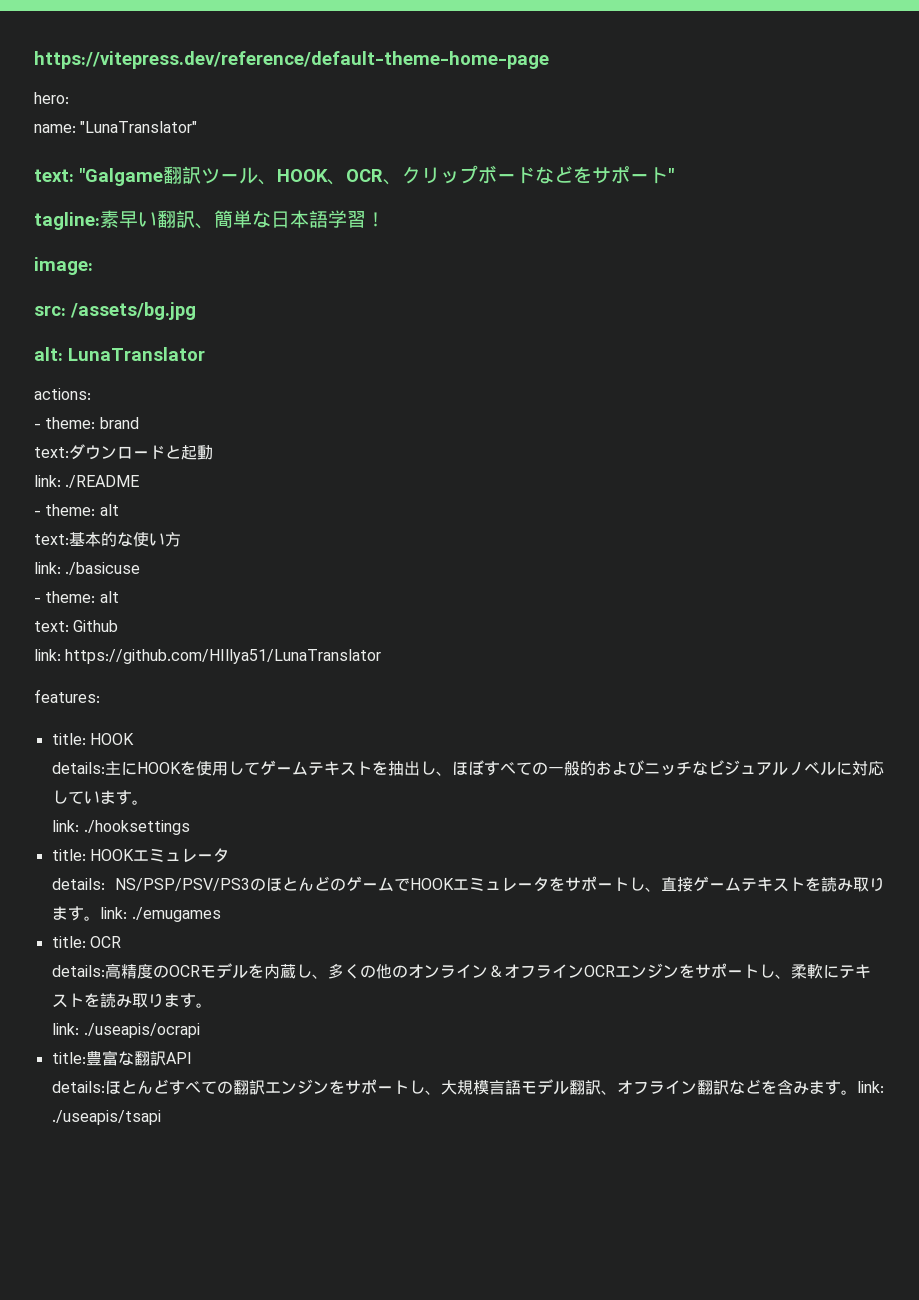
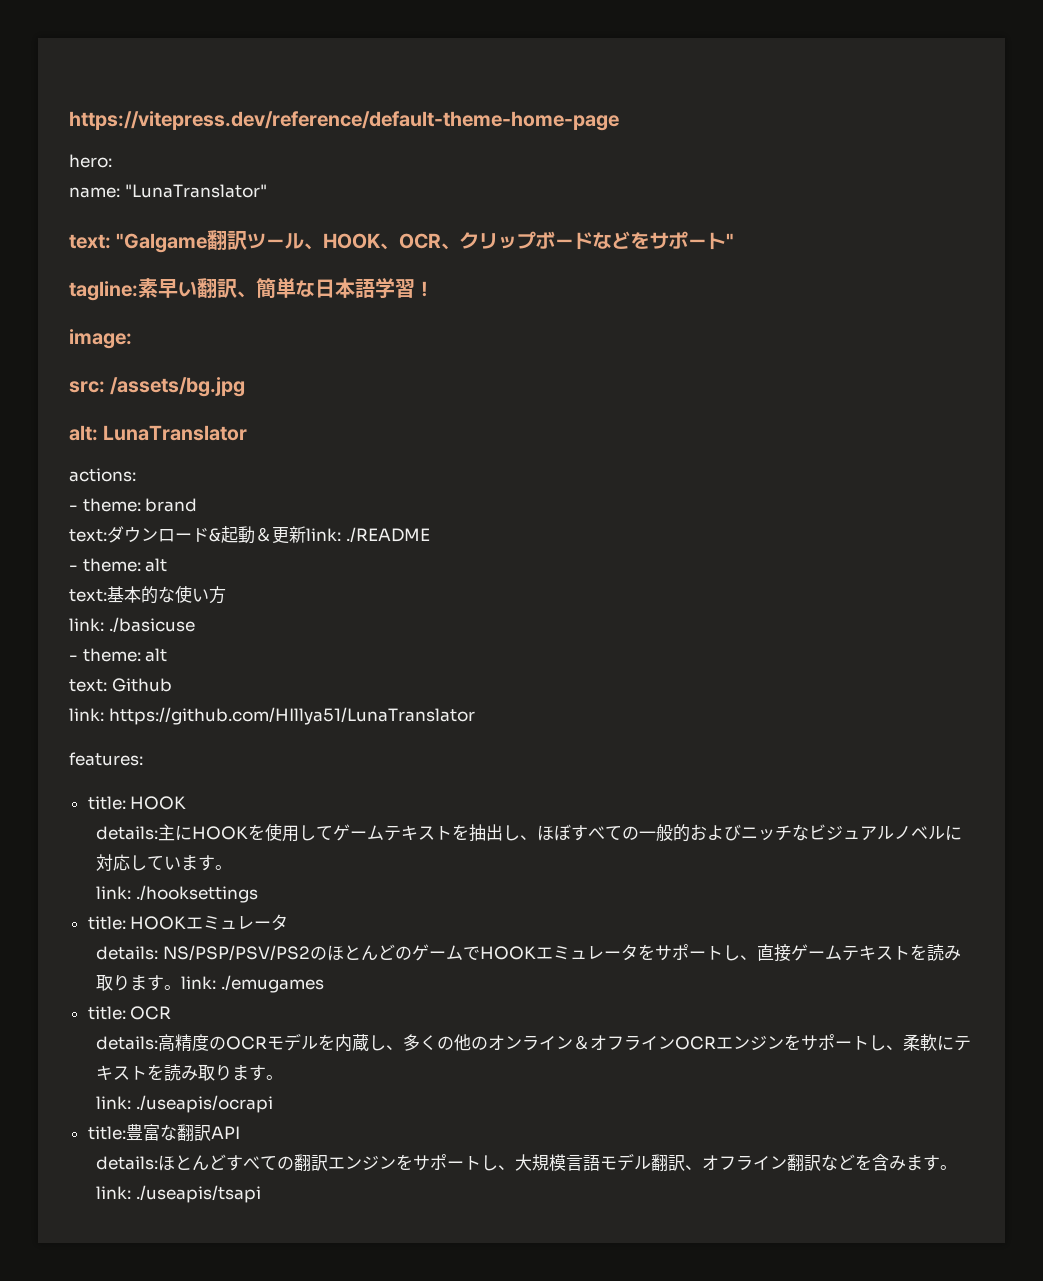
[165,445,181,459] と -> [209,528,221,542] &
(213, 452) // -> [255,526,306,544] ＆更新
[115,878,251,891] NS/PSP/PSV/PS3 -> [162,945,310,961] NS/PSP/PSV/PS2

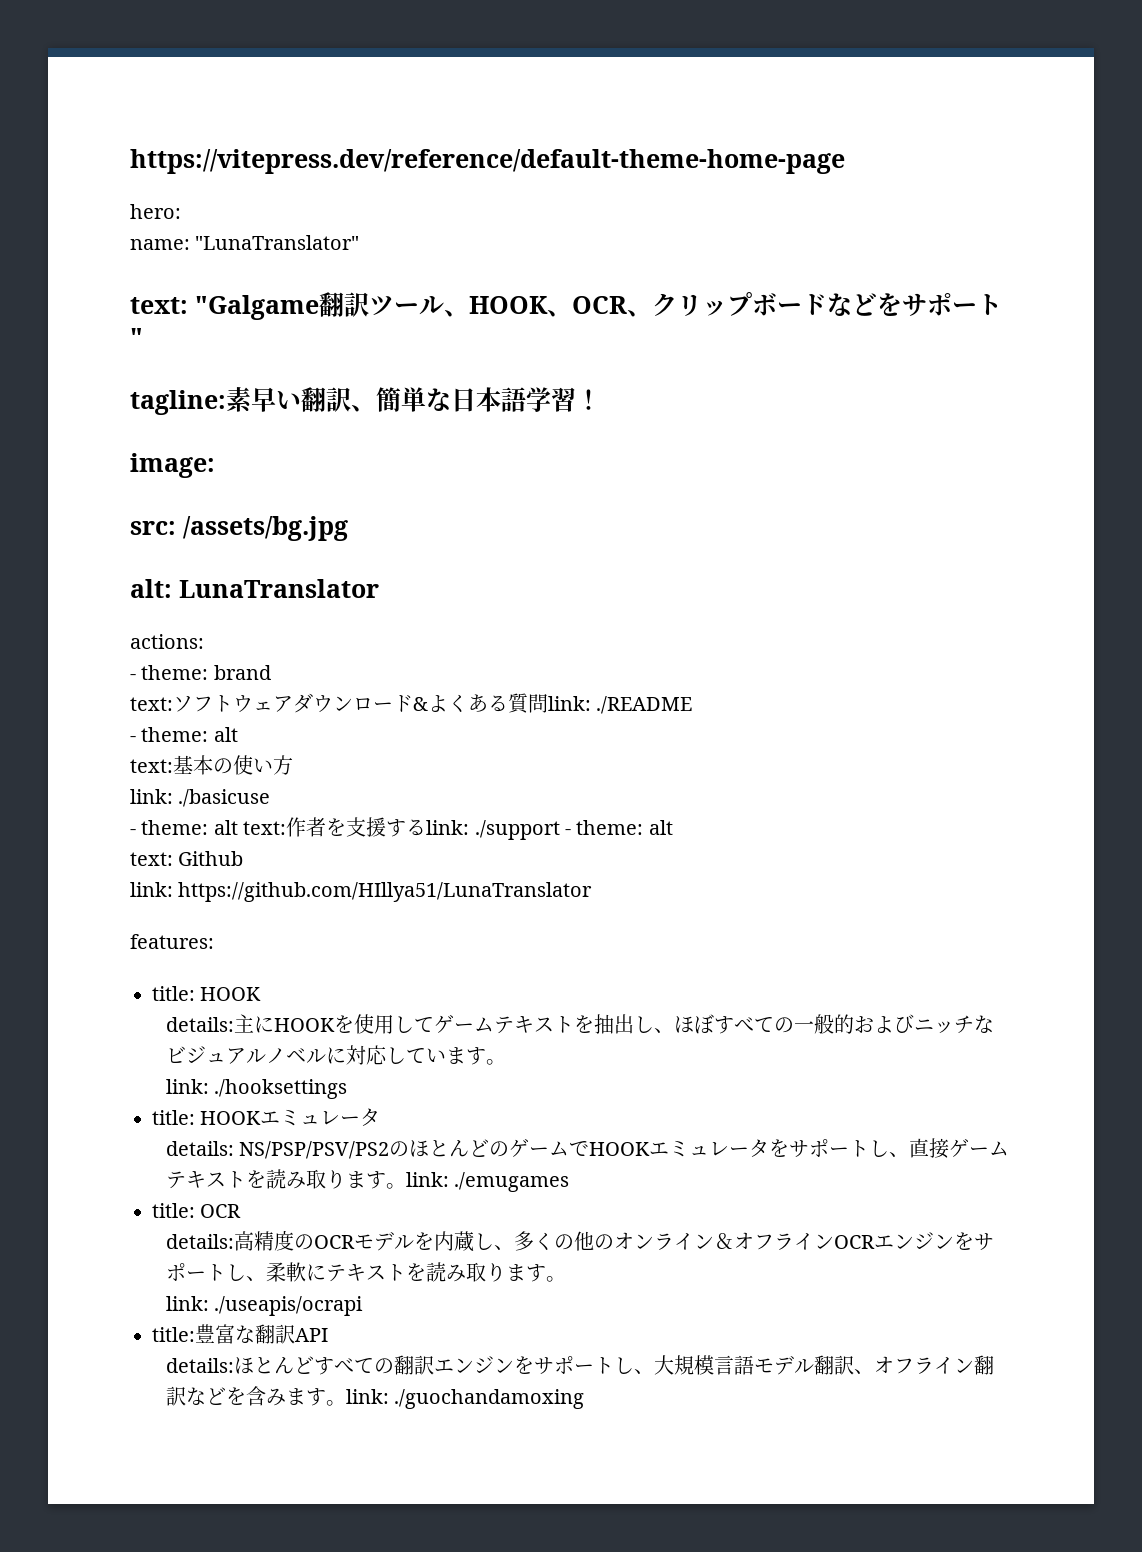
(107, 535) none -> [173,695,293,713] ソフトウェア
[221,526,306,544] 起動＆更新 -> [428,693,548,714] よくある質問
[141,586,175,604] 的な -> [213,758,233,774] の
(168, 655) none -> [243,817,673,840] text:作者を支援するlink: ./support - theme: alt
[135,1185,261,1203] ./useapis/tsapi -> [394,1389,585,1409] ./guochandamoxing

